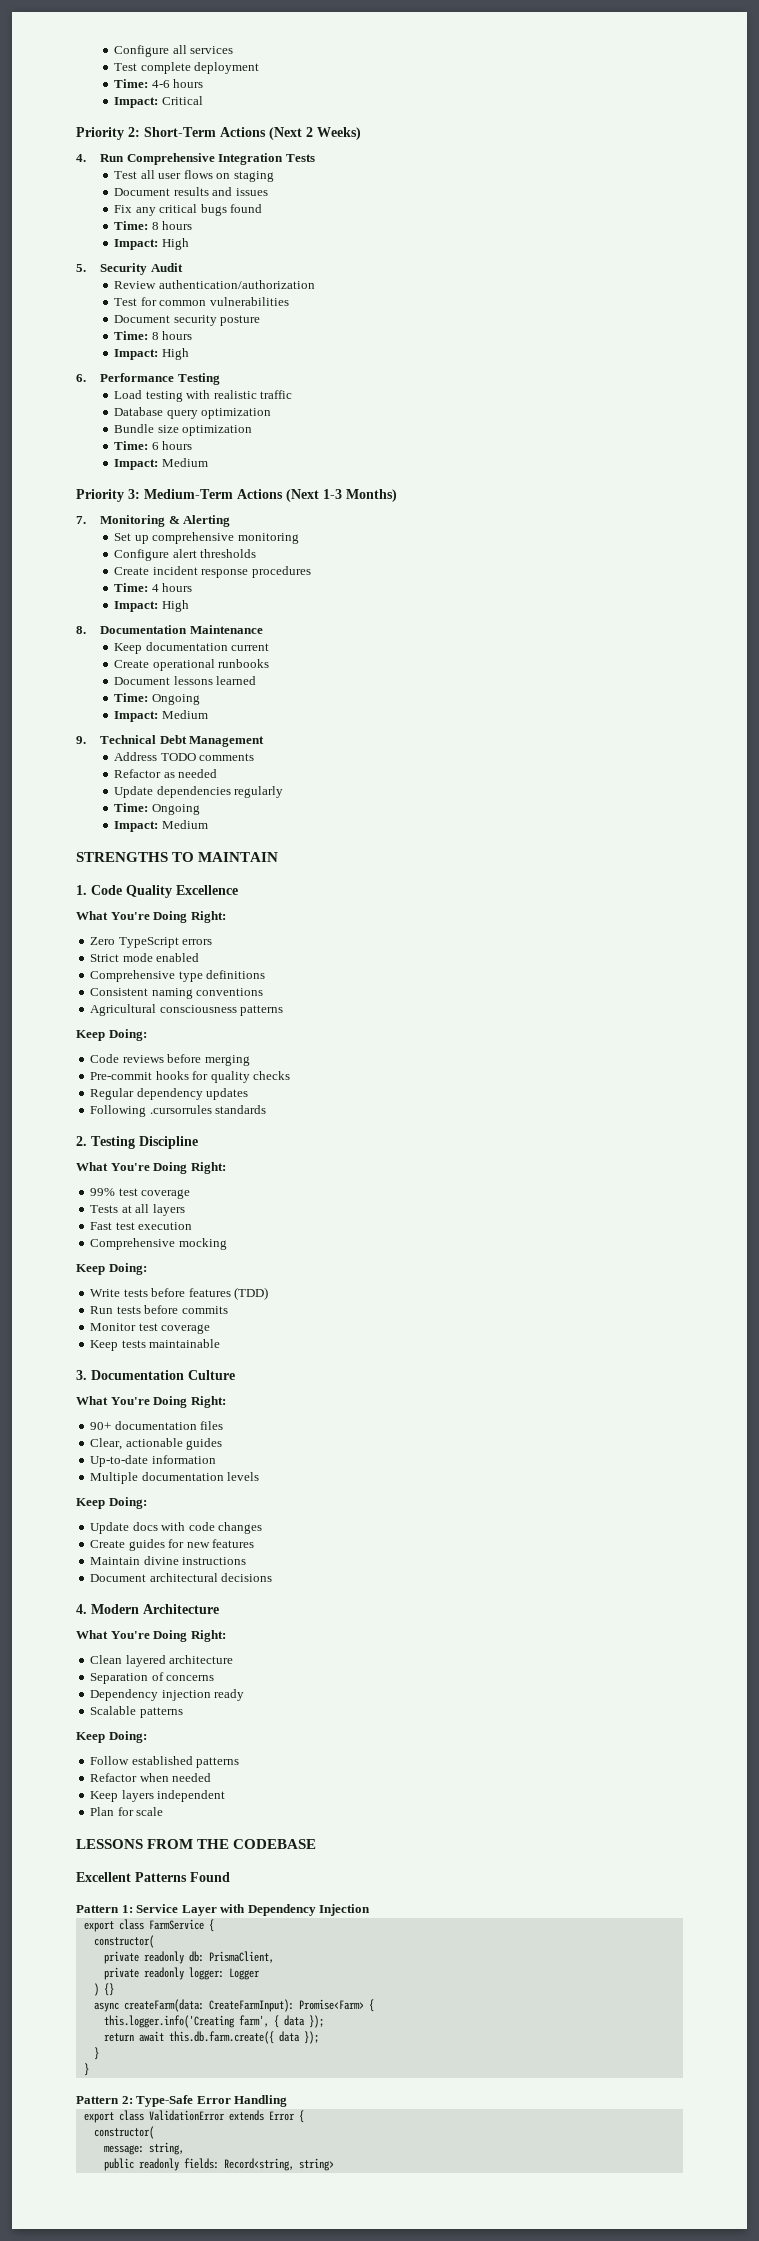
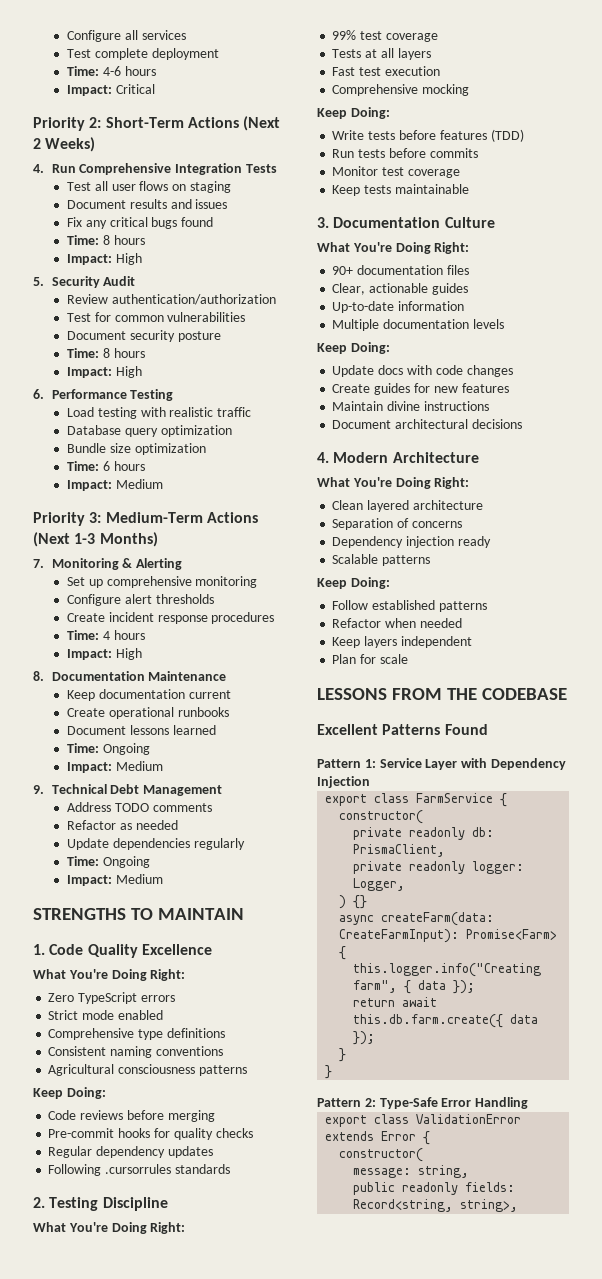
[228,1968,260,1980] Logger -> [353,878,406,891] Logger,
[103,2015,269,2028] this.logger.info('Creating farm', -> [353,963,542,977] [353,980,398,993] this.logger.info("Creating farm",
[298,2158,334,2171] string> -> [460,1199,519,1212] string>,

